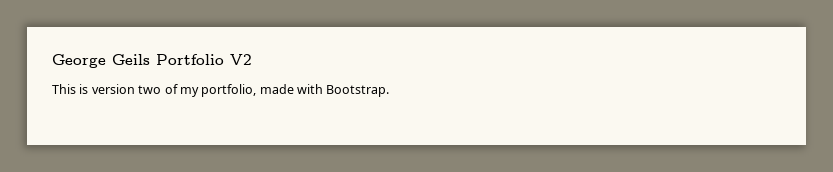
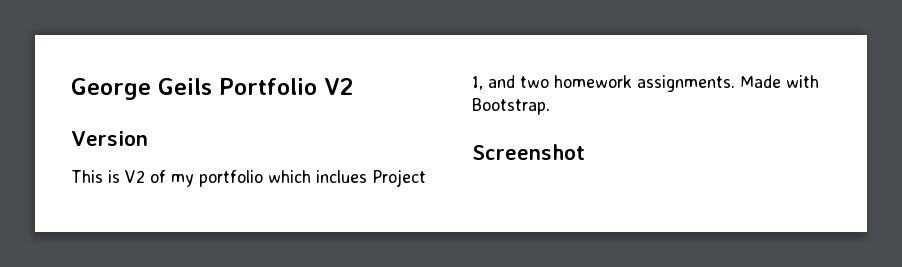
(252, 59) none -> [71,131,148,146] // Version
[91,84,294,97] version two of my portfolio, made -> [125,169,426,187] [472,75,781,92] V2 of my portfolio which inclues Project 1, and two homework assignments. Made
(390, 91) none -> [472,144,585,160] // Screenshot

